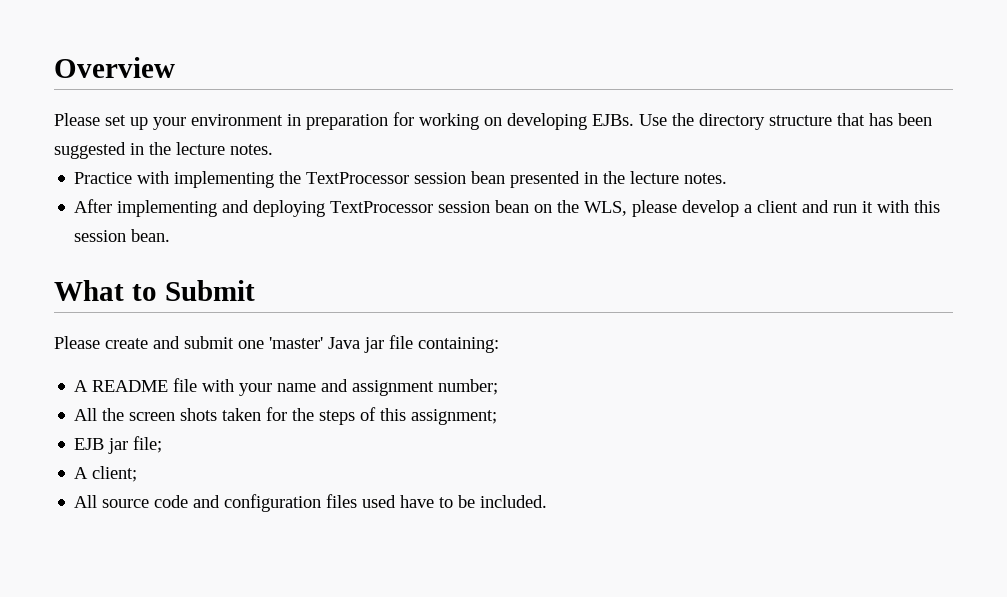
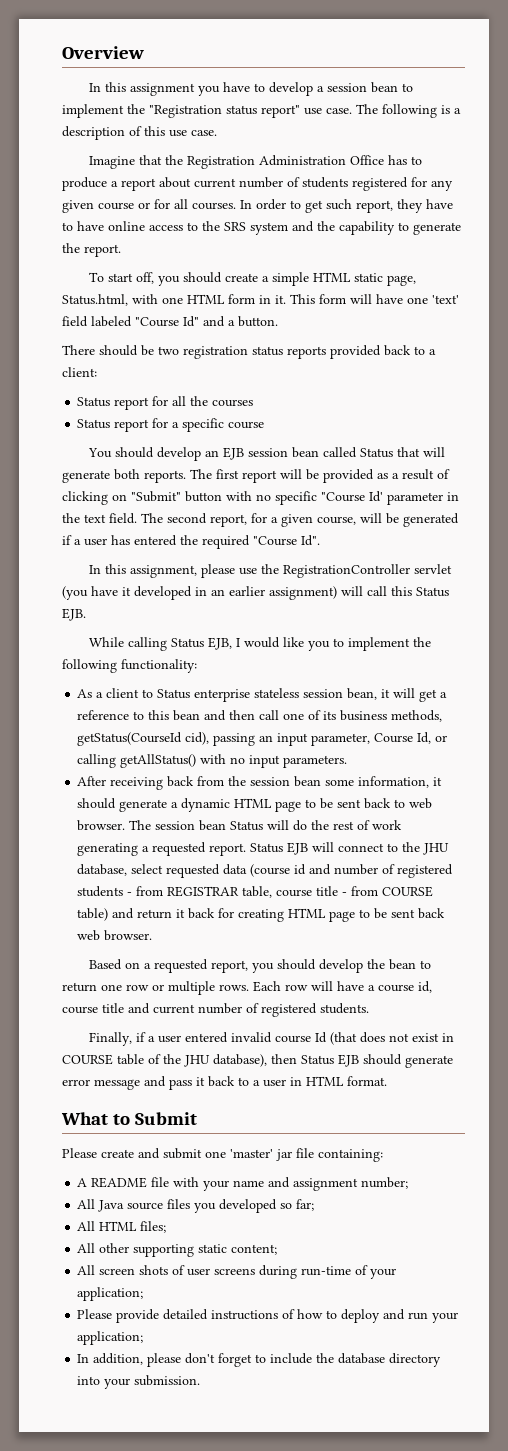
[54,112,932,130] [54,142,273,159] [74,171,728,188] [74,199,941,217] [74,229,171,242] Please set up your environment in preparation for working on developing EJBs. Use the directory structure that has been suggested in the lecture notes. // Practice with implementing the TextProcessor session bean presented in the lecture notes. // After implementing and deploying TextProcessor session bean on the WLS, please develop a client and run it with this session bean. -> [89,82,414,96] [62,104,461,118] [62,126,217,140] [89,155,423,169] [62,177,453,191] [62,199,453,213] [62,221,461,235] [62,243,121,257] [89,272,417,286] [62,294,459,306] [62,316,278,327] [62,345,436,359] [62,367,97,377] [77,396,254,410] [77,418,265,432] [88,447,446,461] [62,469,450,483] [62,491,459,505] [62,513,459,527] [62,535,320,549] [89,564,453,578] [62,586,449,600] [62,608,86,621] [89,637,432,651] [62,659,197,673] [77,688,448,702] [77,710,443,722] [77,732,448,746] [77,754,348,768] [77,776,443,790] [77,798,433,812] [77,820,403,831] [77,842,450,856] [77,864,454,878] [77,886,434,898] [77,908,446,922] [77,930,153,941] [89,959,432,973] [62,981,432,995] [62,1003,369,1017] [89,1032,455,1046] [62,1054,453,1068] [62,1076,387,1090] In this assignment you have to develop a session bean to implement the "Registration status report" use case. The following is a description of this use case. // Imagine that the Registration Administration Office has to produce a report about current number of students registered for any given course or for all courses. In order to get such report, they have to have online access to the SRS system and the capability to generate the report. // To start off, you should create a simple HTML static page, Status.html, with one HTML form in it. This form will have one 'text' field labeled "Course Id" and a button. // There should be two registration status reports provided back to a client: // Status report for all the courses // Status report for a specific course // You should develop an EJB session bean called Status that will generate both reports. The first report will be provided as a result of clicking on "Submit" button with no specific "Course Id' parameter in the text field. The second report, for a given course, will be generated if a user has entered the required "Course Id". // In this assignment, please use the RegistrationController servlet (you have it developed in an earlier assignment) will call this Status EJB. // While calling Status EJB, I would like you to implement the following functionality: // As a client to Status enterprise stateless session bean, it will get a reference to this bean and then call one of its business methods, getStatus(CourseId cid), passing an input parameter, Course Id, or calling getAllStatus() with no input parameters. // After receiving back from the session bean some information, it should generate a dynamic HTML page to be sent back to web browser. The session bean Status will do the rest of work generating a requested report. Status EJB will connect to the JHU database, select requested data (course id and number of registered students - from REGISTRAR table, course title - from COURSE table) and return it back for creating HTML page to be sent back web browser. // Based on a requested report, you should develop the bean to return one row or multiple rows. Each row will have a course id, course title and current number of registered students. // Finally, if a user entered invalid course Id (that does not exist in COURSE table of the JHU database), then Status EJB should generate error message and pass it back to a user in HTML format.
[328,337,360,349] Java -> (273, 1153) none
[102,407,498,425] [74,436,163,454] [74,466,138,482] [74,494,548,512] the screen shots taken for the steps of this assignment; // EJB jar file; // A client; // All source code and configuration files used have to be included. -> [98,1199,315,1213] [77,1221,167,1233] [77,1243,278,1257] [77,1265,397,1279] [77,1287,144,1301] [77,1309,459,1323] [77,1331,144,1345] [77,1353,442,1367] [77,1375,201,1389] Java source files you developed so far; // All HTML files; // All other supporting static content; // All screen shots of user screens during run-time of your application; // Please provide detailed instructions of how to deploy and run your application; // In addition, please don't forget to include the database directory into your submission.

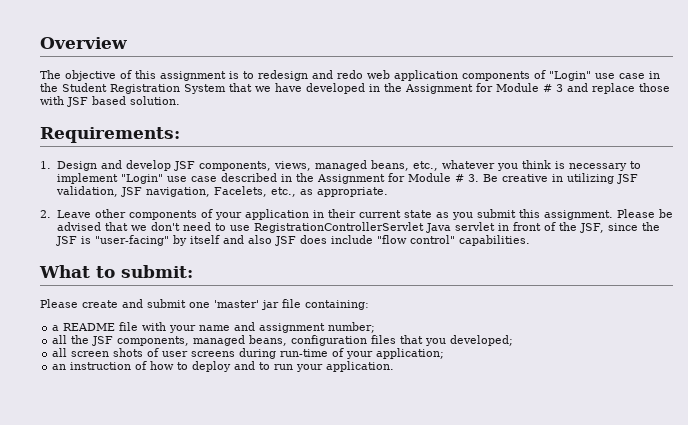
[89,82,414,96] [62,104,461,118] [62,126,217,140] [89,155,423,169] [62,177,453,191] [62,199,453,213] [62,221,461,235] [62,243,121,257] [89,272,417,286] [62,294,459,306] [62,316,278,327] [62,345,436,359] [62,367,97,377] [77,396,254,410] [77,418,265,432] [88,447,446,461] [62,469,450,483] [62,491,459,505] [62,513,459,527] [62,535,320,549] [89,564,453,578] [62,586,449,600] [62,608,86,621] [89,637,432,651] [62,659,197,673] [77,688,448,702] [77,710,443,722] [77,732,448,746] [77,754,348,768] [77,776,443,790] [77,798,433,812] [77,820,403,831] [77,842,450,856] [77,864,454,878] [77,886,434,898] [77,908,446,922] [77,930,153,941] [89,959,432,973] [62,981,432,995] [62,1003,369,1017] [89,1032,455,1046] [62,1054,453,1068] [62,1076,387,1090] In this assignment you have to develop a session bean to implement the "Registration status report" use case. The following is a description of this use case. // Imagine that the Registration Administration Office has to produce a report about current number of students registered for any given course or for all courses. In order to get such report, they have to have online access to the SRS system and the capability to generate the report. // To start off, you should create a simple HTML static page, Status.html, with one HTML form in it. This form will have one 'text' field labeled "Course Id" and a button. // There should be two registration status reports provided back to a client: // Status report for all the courses // Status report for a specific course // You should develop an EJB session bean called Status that will generate both reports. The first report will be provided as a result of clicking on "Submit" button with no specific "Course Id' parameter in the text field. The second report, for a given course, will be generated if a user has entered the required "Course Id". // In this assignment, please use the RegistrationController servlet (you have it developed in an earlier assignment) will call this Status EJB. // While calling Status EJB, I would like you to implement the following functionality: // As a client to Status enterprise stateless session bean, it will get a reference to this bean and then call one of its business methods, getStatus(CourseId cid), passing an input parameter, Course Id, or calling getAllStatus() with no input parameters. // After receiving back from the session bean some information, it should generate a dynamic HTML page to be sent back to web browser. The session bean Status will do the rest of work generating a requested report. Status EJB will connect to the JHU database, select requested data (course id and number of registered students - from REGISTRAR table, course title - from COURSE table) and return it back for creating HTML page to be sent back web browser. // Based on a requested report, you should develop the bean to return one row or multiple rows. Each row will have a course id, course title and current number of registered students. // Finally, if a user entered invalid course Id (that does not exist in COURSE table of the JHU database), then Status EJB should generate error message and pass it back to a user in HTML format. -> [40,70,660,81] [40,83,670,94] [40,96,180,107] [40,127,180,143] [40,160,641,171] [56,173,638,184] [55,186,388,197] [40,209,673,220] [56,222,661,233] [55,235,530,246] The objective of this assignment is to redesign and redo web application components of "Login" use case in the Student Registration System that we have developed in the Assignment for Module # 3 and replace those with JSF based solution. // Requirements: // 1. Design and develop JSF components, views, managed beans, etc., whatever you think is necessary to implement "Login" use case described in the Assignment for Module # 3. Be creative in utilizing JSF validation, JSF navigation, Facelets, etc., as appropriate. // 2. Leave other components of your application in their current state as you submit this assignment. Please be advised that we don't need to use RegistrationControllerServlet Java servlet in front of the JSF, since the JSF is "user-facing" by itself and also JSF does include "flow control" capabilities.
[135,1112,198,1125] Submit -> [121,265,193,278] submit:
[77,1178,88,1187] A -> [52,325,60,331] a
[77,1199,315,1213] [77,1221,167,1233] [77,1243,278,1257] [77,1265,96,1275] All Java source files you developed so far; // All HTML files; // All other supporting static content; // All -> [52,335,514,346] [52,348,68,357] all the JSF components, managed beans, configuration files that you developed; // all
[77,1309,279,1323] Please provide detailed instructions -> [52,362,132,370] an instruction
(406, 1314) none -> [259,362,271,370] to
[77,1331,144,1345] [77,1353,442,1367] [77,1375,201,1389] application; // In addition, please don't forget to include the database directory into your submission. -> [326,361,395,372] application.

